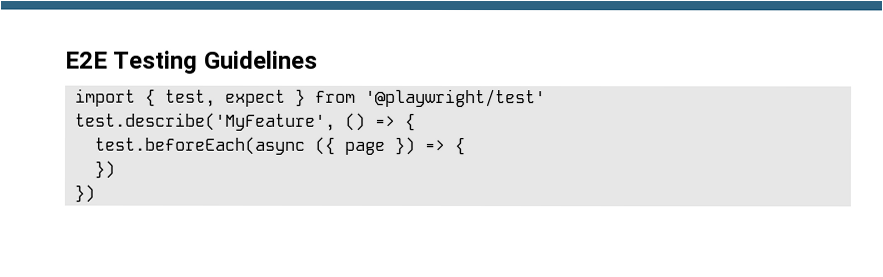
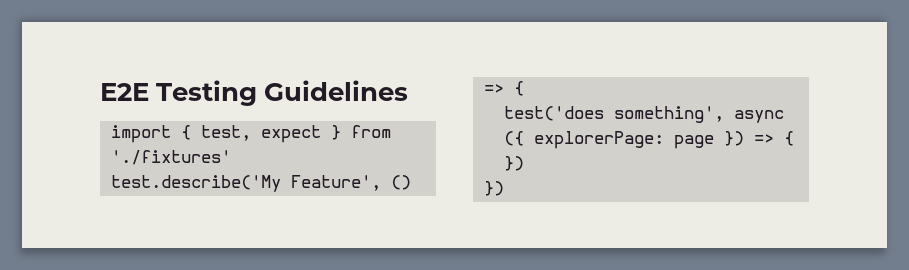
[365,88,547,108] [75,112,337,131] '@playwright/test' // test.describe('MyFeature', -> [111,150,232,165] [111,175,382,192] './fixtures' // test.describe('My Feature',
[94,136,337,155] test.beforeEach(async ({ -> [504,106,785,123] [504,131,665,149] test('does something', async ({ explorerPage:

